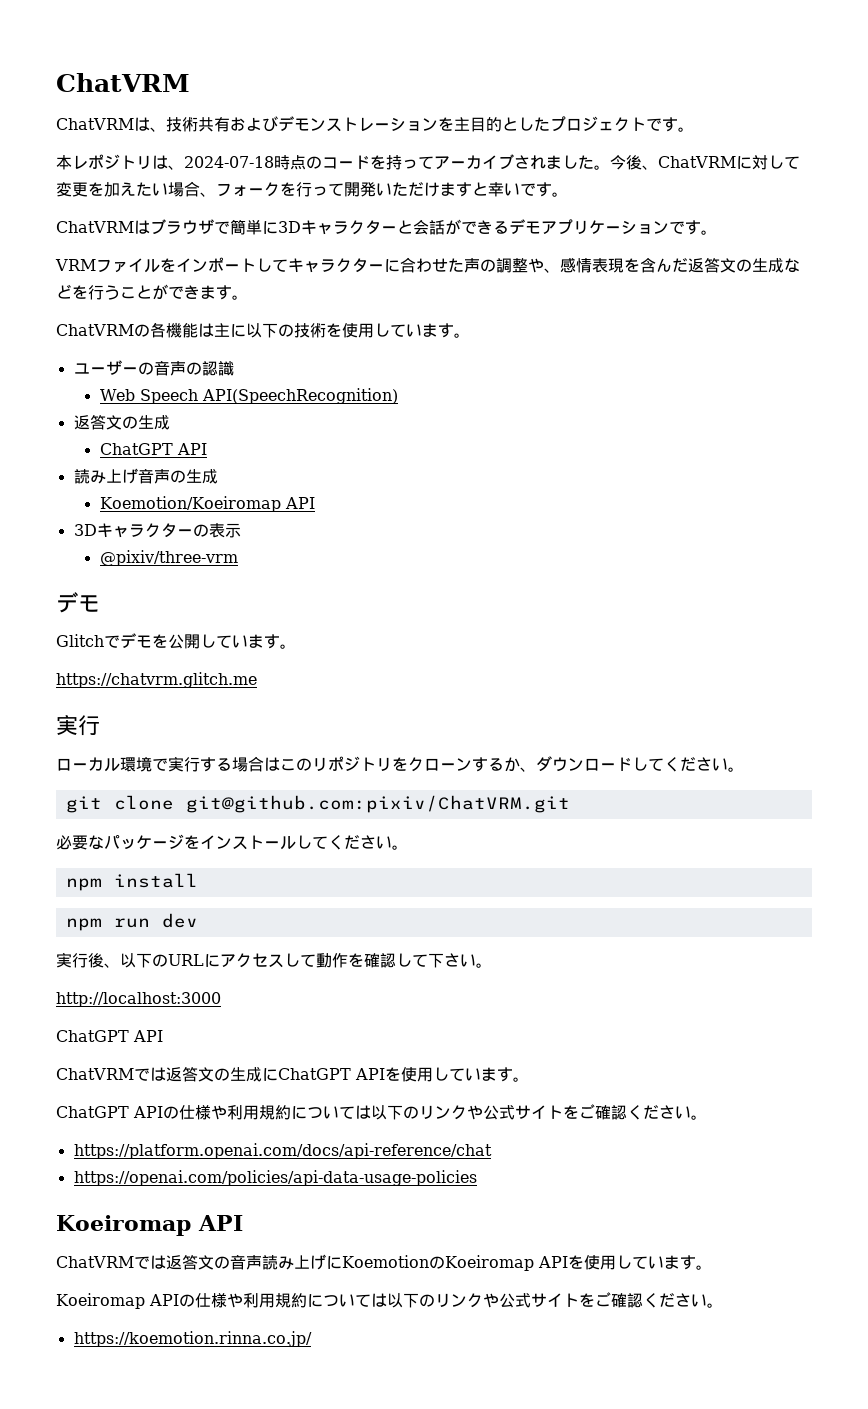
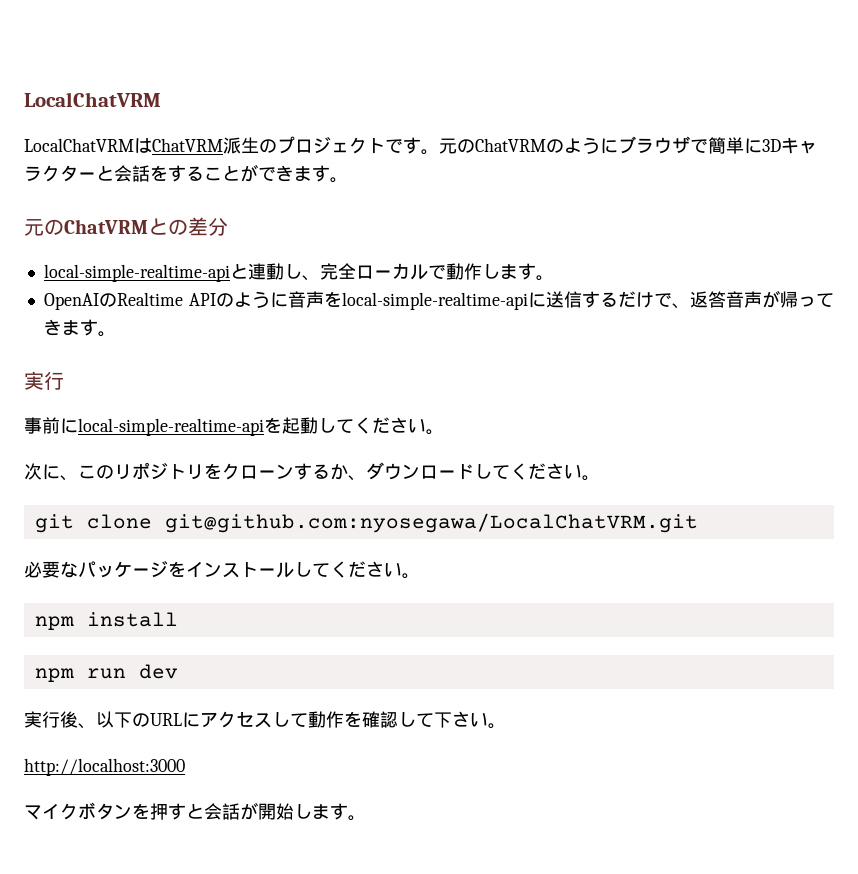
[56,73,190,92] [56,116,550,132] ChatVRM // ChatVRMは、技術共有およびデモンストレーションを主目的とした -> [24,92,161,107] [24,137,277,154] LocalChatVRM // LocalChatVRMはChatVRM派生の
[56,154,800,170] [56,181,568,197] [56,220,150,234] // 本レポジトリは、2024-07-18時点のコードを持ってアーカイブされました。今後、ChatVRMに対して変更を加えたい場合、フォークを行って開発いただけますと幸いです。 // ChatVRMは -> [439,137,618,154] 元のChatVRMのように
[445,219,717,235] [55,257,800,273] [56,284,248,300] [56,322,470,338] [73,360,234,376] [99,388,398,404] [73,414,170,430] [99,443,207,455] [73,468,218,484] [99,496,315,512] [73,523,241,538] [99,550,238,566] [56,592,100,613] [56,633,296,649] [56,672,257,688] ができるデモアプリケーションです。 // VRMファイルをインポートしてキャラクターに合わせた声の調整や、感情表現を含んだ返答文の生成などを行うことができます。 // ChatVRMの各機能は主に以下の技術を使用しています。 // ユーザーの音声の認識 // Web Speech API(SpeechRecognition) // 返答文の生成 // ChatGPT API // 読み上げ音声の生成 // Koemotion/Koeiromap API // 3Dキャラクターの表示 // @pixiv/three-vrm // デモ // Glitchでデモを公開しています。 // https://chatvrm.glitch.me -> [150,164,348,183] [24,217,228,236] [43,263,554,282] [43,290,834,310] [43,319,116,337] をすることができます。 // 元のChatVRMとの差分 // local-simple-realtime-apiと連動し、完全ローカルで動作します。 // OpenAIのRealtime APIのように音声をlocal-simple-realtime-apiに送信するだけで、返答音声が帰ってきます。
[56,756,280,772] ローカル環境で実行する場合は -> [24,417,444,436] [24,463,78,481] 事前にlocal-simple-realtime-apiを起動してください。 // 次に、
[185,795,570,813] git@github.com:pixiv/ChatVRM.git -> [164,513,698,533] git@github.com:nyosegawa/LocalChatVRM.git
[56,1030,163,1042] [56,1066,529,1082] [56,1104,707,1120] [73,1143,492,1159] [73,1170,477,1186] [56,1215,243,1236] [56,1254,712,1271] [56,1292,723,1309] [73,1331,312,1347] ChatGPT API // ChatVRMでは返答文の生成にChatGPT APIを使用しています。 // ChatGPT APIの仕様や利用規約については以下のリンクや公式サイトをご確認ください。 // https://platform.openai.com/docs/api-reference/chat // https://openai.com/policies/api-data-usage-policies // Koeiromap API // ChatVRMでは返答文の音声読み上げにKoemotionのKoeiromap APIを使用しています。 // Koeiromap APIの仕様や利用規約については以下のリンクや公式サイトをご確認ください。 // https://koemotion.rinna.co.jp/ -> [24,802,366,821] マイクボタンを押すと会話が開始します。

